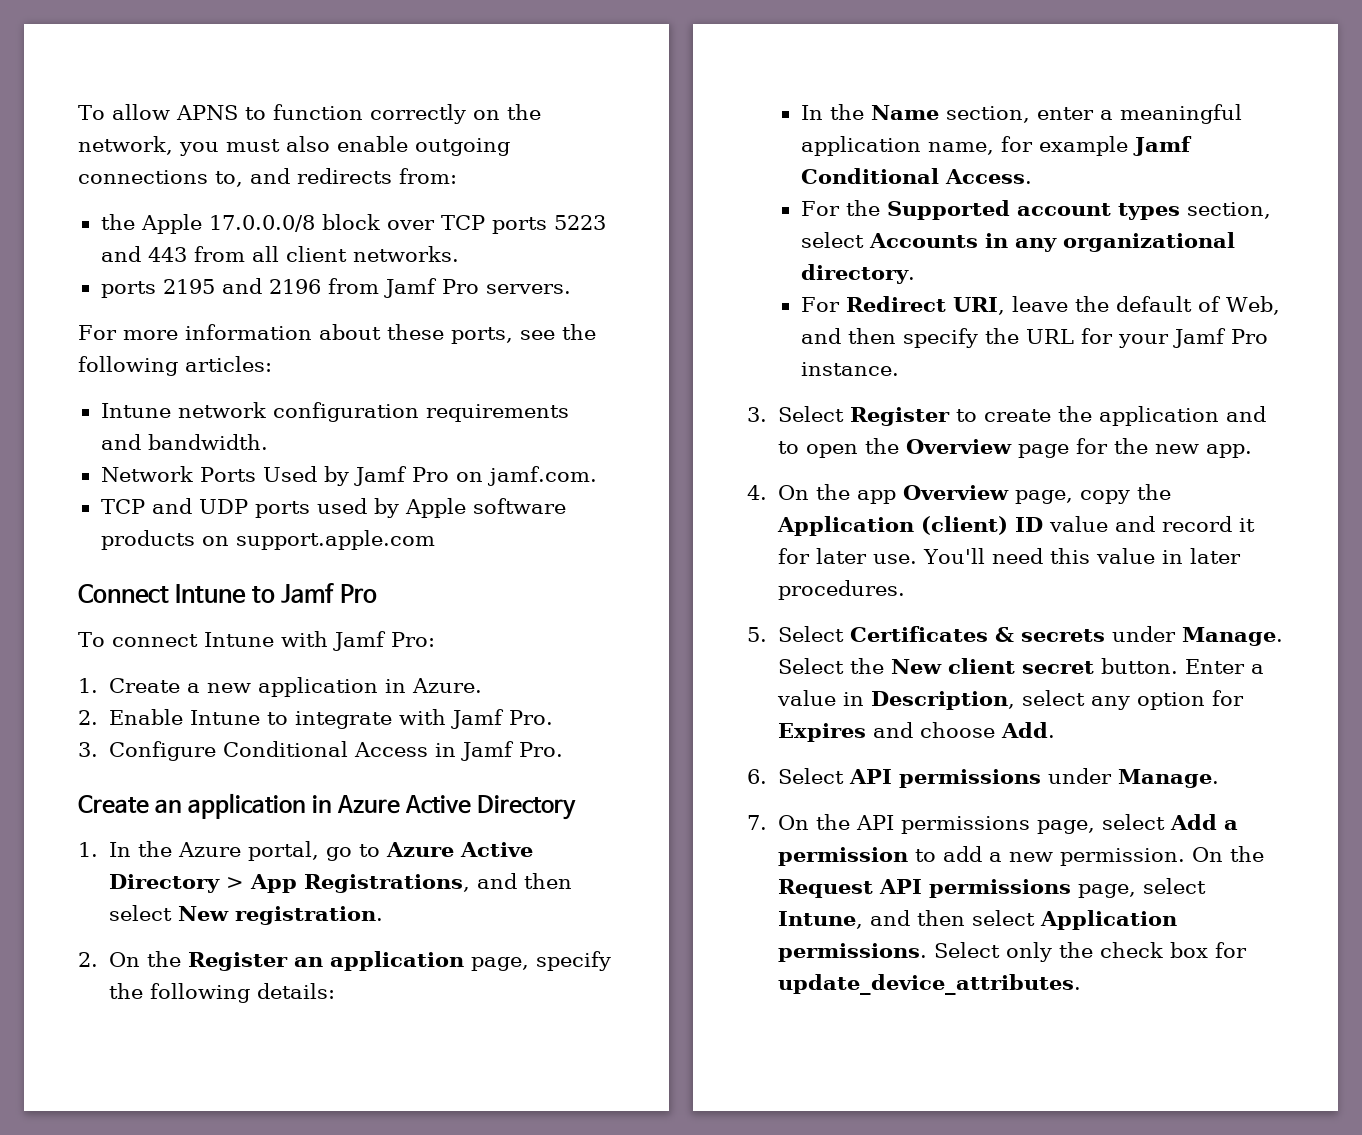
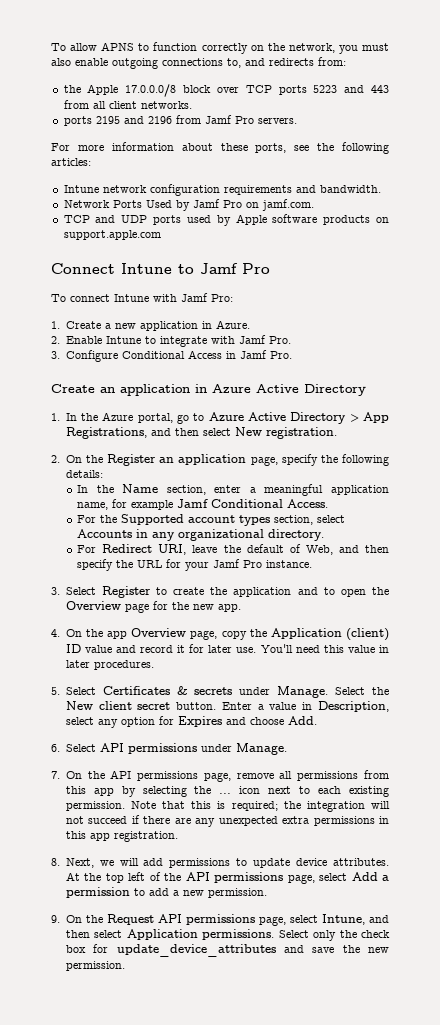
(1095, 827) none -> [236,770,389,781] [65,786,390,797] [65,801,390,812] [65,815,390,827] [65,831,178,842] [51,858,389,868] [65,872,315,884] remove all permissions from this app by selecting the ... icon next to each existing permission. Note that this is required; the integration will not succeed if there are any unexpected extra permissions in this app registration. // 8. Next, we will add permissions to update device attributes. At the top left of the API permissions page,
(1185, 857) none -> [51,915,60,923] // 9.
[777,974,1081,995] update_device_attributes. -> [116,944,389,957] [65,961,125,971] update_device_attributes and save the new permission.

